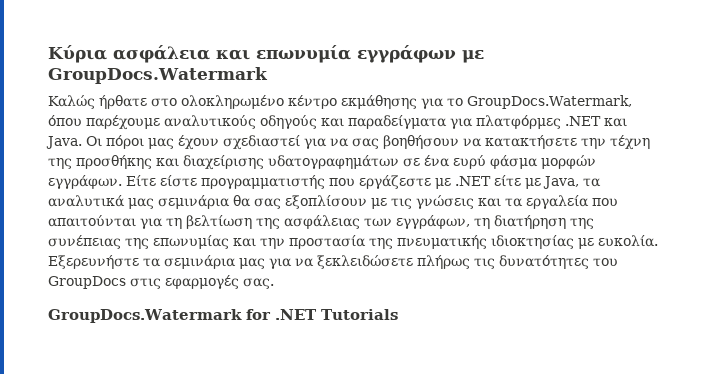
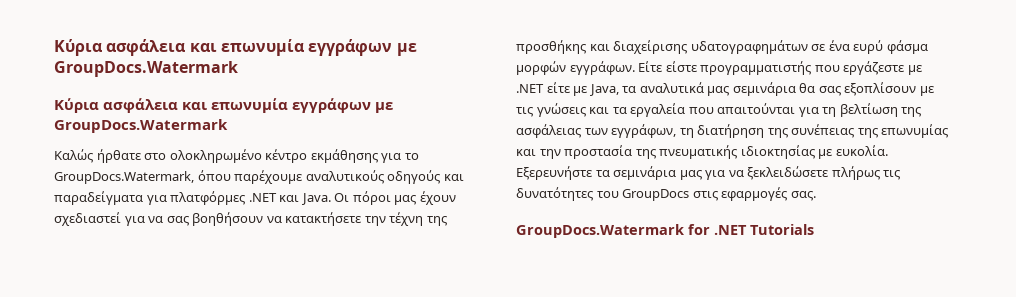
[48,45,484,63] [48,67,268,84] Κύρια ασφάλεια και επωνυμία εγγράφων με GroupDocs.Watermark -> [54,39,417,56] [54,61,238,77] [54,98,394,113] [54,119,228,133] Κύρια ασφάλεια και επωνυμία εγγράφων με GroupDocs.Watermark // Κύρια ασφάλεια και επωνυμία εγγράφων με GroupDocs.Watermark

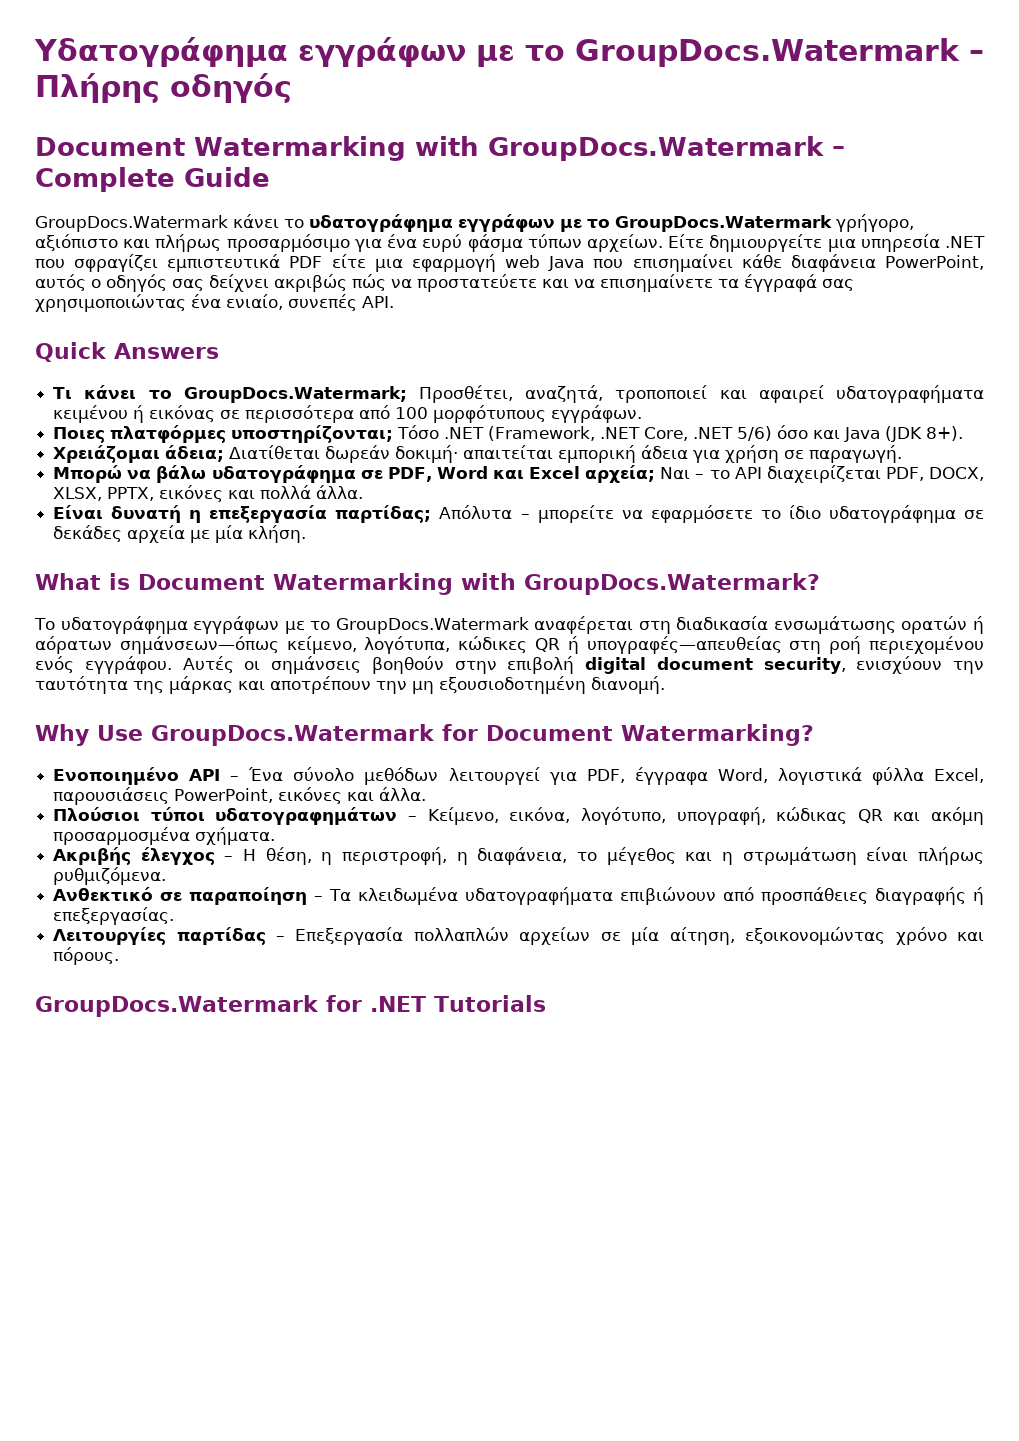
[54,39,417,56] [54,61,238,77] [54,98,394,113] [54,119,228,133] [54,149,419,163] [54,170,464,184] [54,191,456,205] [54,212,447,226] [516,40,928,54] [516,61,922,75] [516,82,934,96] [516,103,922,117] [516,124,949,138] [516,145,888,159] [516,166,901,180] [516,187,816,201] Κύρια ασφάλεια και επωνυμία εγγράφων με GroupDocs.Watermark // Κύρια ασφάλεια και επωνυμία εγγράφων με GroupDocs.Watermark // Καλώς ήρθατε στο ολοκληρωμένο κέντρο εκμάθησης για το GroupDocs.Watermark, όπου παρέχουμε αναλυτικούς οδηγούς και παραδείγματα για πλατφόρμες .NET και Java. Οι πόροι μας έχουν σχεδιαστεί για να σας βοηθήσουν να κατακτήσετε την τέχνη της προσθήκης και διαχείρισης υδατογραφημάτων σε ένα ευρύ φάσμα μορφών εγγράφων. Είτε είστε προγραμματιστής που εργάζεστε με .NET είτε με Java, τα αναλυτικά μας σεμινάρια θα σας εξοπλίσουν με τις γνώσεις και τα εργαλεία που απαιτούνται για τη βελτίωση της ασφάλειας των εγγράφων, τη διατήρηση της συνέπειας της επωνυμίας και την προστασία της πνευματικής ιδιοκτησίας με ευκολία. Εξερευνήστε τα σεμινάρια μας για να ξεκλειδώσετε πλήρως τις δυνατότητες του GroupDocs στις εφαρμογές σας. -> [34,37,984,67] [35,73,292,103] [35,136,845,161] [35,167,270,192] [35,214,914,232] [35,234,985,252] [35,254,985,272] [35,274,854,292] [35,294,394,312] [35,342,219,362] [53,385,984,403] [53,405,643,423] [53,425,964,443] [53,445,903,463] [53,465,985,483] [53,485,364,502] [53,505,984,523] [53,525,307,543] [35,573,820,595] [34,616,984,634] [35,636,984,654] [35,656,984,674] [35,676,665,694] [35,724,814,746] [53,767,985,785] [53,787,427,805] [53,807,984,825] [53,827,276,845] [53,847,984,865] [53,867,167,885] [53,887,985,905] [53,907,175,925] [53,927,985,945] [53,947,120,965] Υδατογράφημα εγγράφων με το GroupDocs.Watermark – Πλήρης οδηγός // Document Watermarking with GroupDocs.Watermark – Complete Guide // GroupDocs.Watermark κάνει το υδατογράφημα εγγράφων με το GroupDocs.Watermark γρήγορο, αξιόπιστο και πλήρως προσαρμόσιμο για ένα ευρύ φάσμα τύπων αρχείων. Είτε δημιουργείτε μια υπηρεσία .NET που σφραγίζει εμπιστευτικά PDF είτε μια εφαρμογή web Java που επισημαίνει κάθε διαφάνεια PowerPoint, αυτός ο οδηγός σας δείχνει ακριβώς πώς να προστατεύετε και να επισημαίνετε τα έγγραφά σας χρησιμοποιώντας ένα ενιαίο, συνεπές API. // Quick Answers // Τι κάνει το GroupDocs.Watermark; Προσθέτει, αναζητά, τροποποιεί και αφαιρεί υδατογραφήματα κειμένου ή εικόνας σε περισσότερα από 100 μορφότυπους εγγράφων. // Ποιες πλατφόρμες υποστηρίζονται; Τόσο .NET (Framework, .NET Core, .NET 5/6) όσο και Java (JDK 8+). // Χρειάζομαι άδεια; Διατίθεται δωρεάν δοκιμή· απαιτείται εμπορική άδεια για χρήση σε παραγωγή. // Μπορώ να βάλω υδατογράφημα σε PDF, Word και Excel αρχεία; Ναι – το API διαχειρίζεται PDF, DOCX, XLSX, PPTX, εικόνες και πολλά άλλα. // Είναι δυνατή η επεξεργασία παρτίδας; Απόλυτα – μπορείτε να εφαρμόσετε το ίδιο υδατογράφημα σε δεκάδες αρχεία με μία κλήση. // What is Document Watermarking with GroupDocs.Watermark? // Το υδατογράφημα εγγράφων με το GroupDocs.Watermark αναφέρεται στη διαδικασία ενσωμάτωσης ορατών ή αόρατων σημάνσεων—όπως κείμενο, λογότυπα, κώδικες QR ή υπογραφές—απευθείας στη ροή περιεχομένου ενός εγγράφου. Αυτές οι σημάνσεις βοηθούν στην επιβολή digital document security, ενισχύουν την ταυτότητα της μάρκας και αποτρέπουν την μη εξουσιοδοτημένη διανομή. // Why Use GroupDocs.Watermark for Document Watermarking? // Ενοποιημένο API – Ένα σύνολο μεθόδων λειτουργεί για PDF, έγγραφα Word, λογιστικά φύλλα Excel, παρουσιάσεις PowerPoint, εικόνες και άλλα. // Πλούσιοι τύποι υδατογραφημάτων – Κείμενο, εικόνα, λογότυπο, υπογραφή, κώδικας QR και ακόμη προσαρμοσμένα σχήματα. // Ακριβής έλεγχος – Η θέση, η περιστροφή, η διαφάνεια, το μέγεθος και η στρωμάτωση είναι πλήρως ρυθμιζόμενα. // Ανθεκτικό σε παραποίηση – Τα κλειδωμένα υδατογραφήματα επιβιώνουν από προσπάθειες διαγραφής ή επεξεργασίας. // Λειτουργίες παρτίδας – Επεξεργασία πολλαπλών αρχείων σε μία αίτηση, εξοικονομώντας χρόνο και πόρους.

